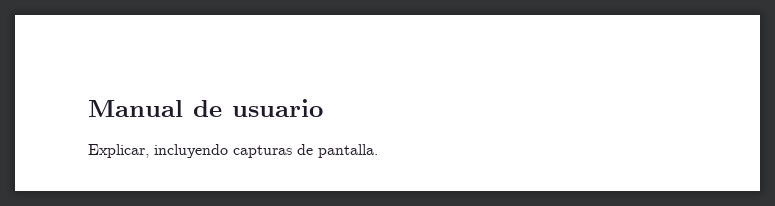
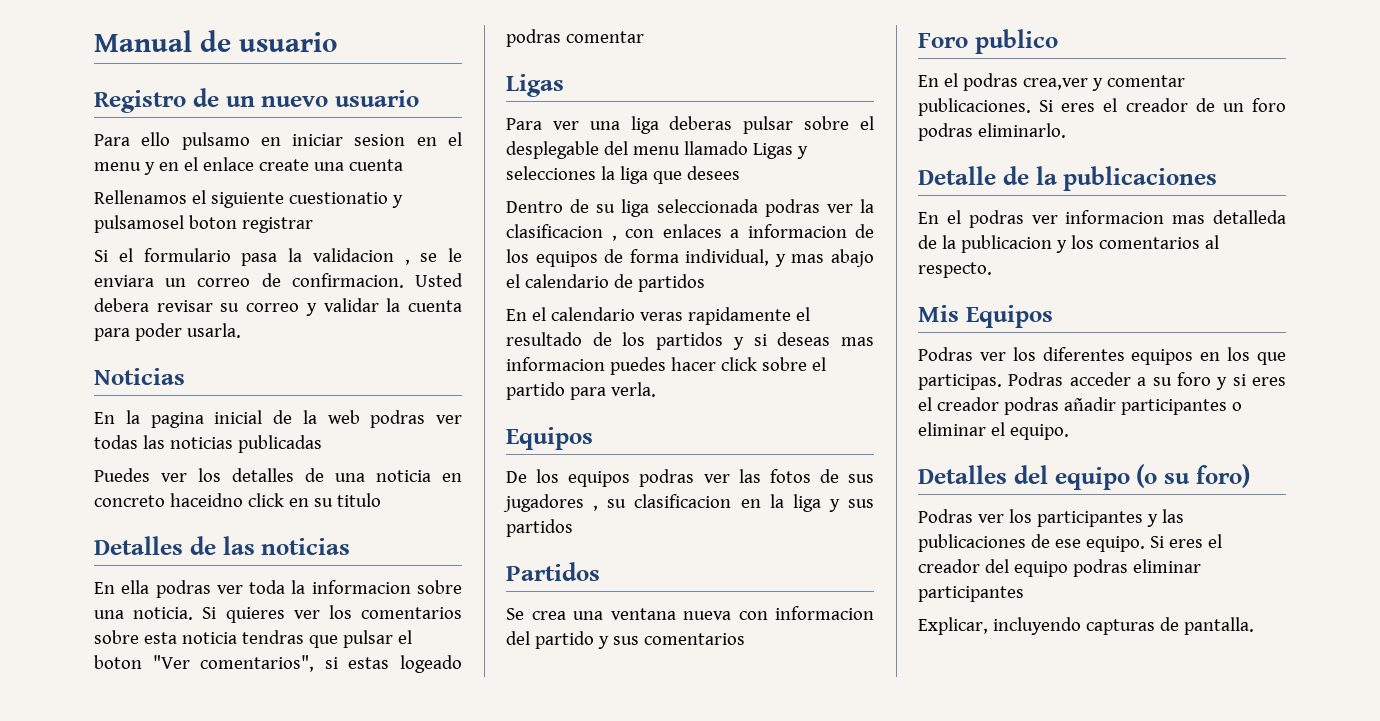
(323, 108) none -> [94,88,419,113] [94,132,462,150] [94,157,403,175] [94,190,403,208] [94,215,313,233] [94,248,462,266] [94,273,463,288] [94,298,463,316] [94,323,241,341] [94,368,185,385] [94,410,462,428] [94,435,322,453] [94,468,462,482] [94,493,381,507] [94,536,351,555] [94,580,462,598] [94,605,462,623] [94,630,412,648] [94,655,462,673] [506,29,644,47] [506,74,564,97] [506,116,875,134] [506,141,808,159] [506,166,740,184] [506,199,874,217] [506,224,874,241] [506,249,874,267] [506,274,705,292] [506,307,810,325] [506,332,874,350] [506,357,826,375] [506,382,656,400] [506,427,593,450] [506,469,874,487] [503,494,874,512] [506,519,573,537] [506,562,600,581] [506,606,874,620] [506,631,745,649] [918,29,1058,54] [918,73,1185,91] [918,98,1286,116] [918,123,1066,141] [918,166,1218,191] [918,210,1286,228] [918,235,1219,253] [918,262,992,278] [918,305,1053,328] [918,347,1286,365] [918,372,1286,390] [918,397,1242,415] [918,422,1069,440] [918,464,1250,490] [918,509,1184,527] [918,534,1222,552] [918,559,1201,577] [918,586,1024,602] // Registro de un nuevo usuario // Para ello pulsamo en iniciar sesion en el menu y en el enlace create una cuenta // Rellenamos el siguiente cuestionatio y pulsamosel boton registrar // Si el formulario pasa la validacion , se le enviara un correo de confirmacion. Usted debera revisar su correo y validar la cuenta para poder usarla. // Noticias // En la pagina inicial de la web podras ver todas las noticias publicadas // Puedes ver los detalles de una noticia en concreto haceidno click en su titulo // Detalles de las noticias // En ella podras ver toda la informacion sobre una noticia. Si quieres ver los comentarios sobre esta noticia tendras que pulsar el boton "Ver comentarios", si estas logeado podras comentar // Ligas // Para ver una liga deberas pulsar sobre el desplegable del menu llamado Ligas y selecciones la liga que desees // Dentro de su liga seleccionada podras ver la clasificacion , con enlaces a informacion de los equipos de forma individual, y mas abajo el calendario de partidos // En el calendario veras rapidamente el resultado de los partidos y si deseas mas informacion puedes hacer click sobre el partido para verla. // Equipos // De los equipos podras ver las fotos de sus jugadores , su clasificacion en la liga y sus partidos // Partidos // Se crea una ventana nueva con informacion del partido y sus comentarios // Foro publico // En el podras crea,ver y comentar publicaciones. Si eres el creador de un foro podras eliminarlo. // Detalle de la publicaciones // En el podras ver informacion mas detalleda de la publicacion y los comentarios al respecto. // Mis Equipos // Podras ver los diferentes equipos en los que participas. Podras acceder a su foro y si eres el creador podras añadir participantes o eliminar el equipo. // Detalles del equipo (o su foro) // Podras ver los participantes y las publicaciones de ese equipo. Si eres el creador del equipo podras eliminar participantes

